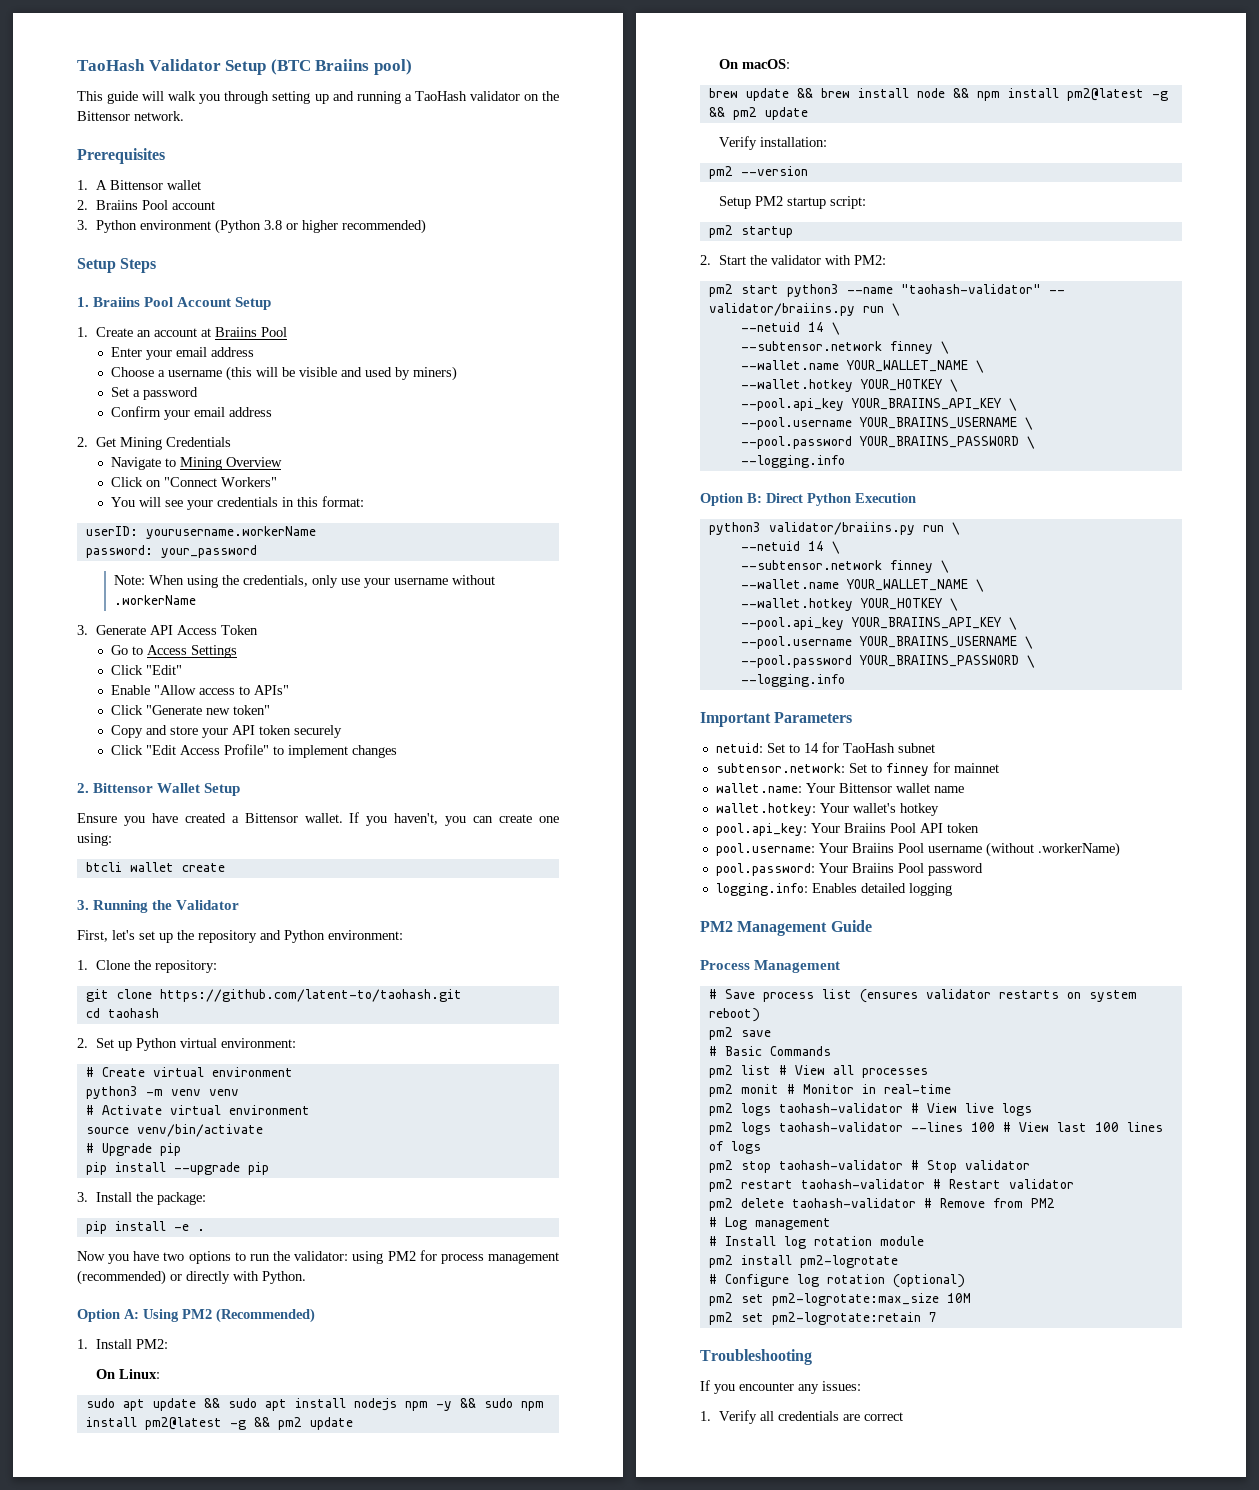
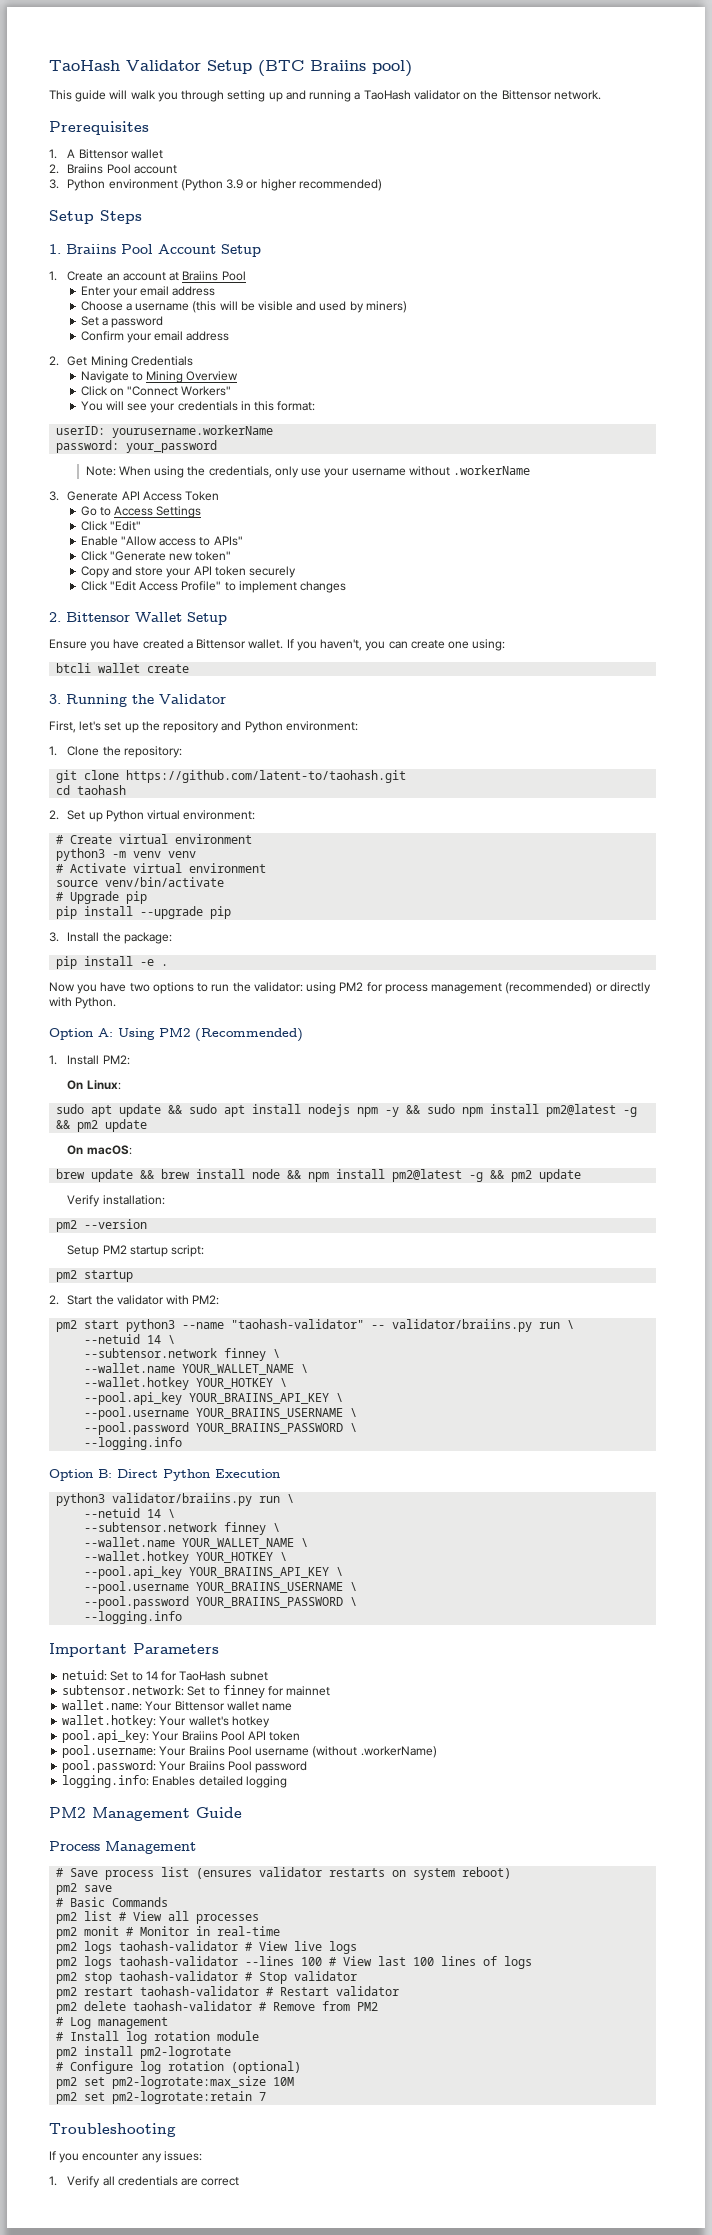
[263,220,282,230] 3.8 -> [226,179,244,189] 3.9

